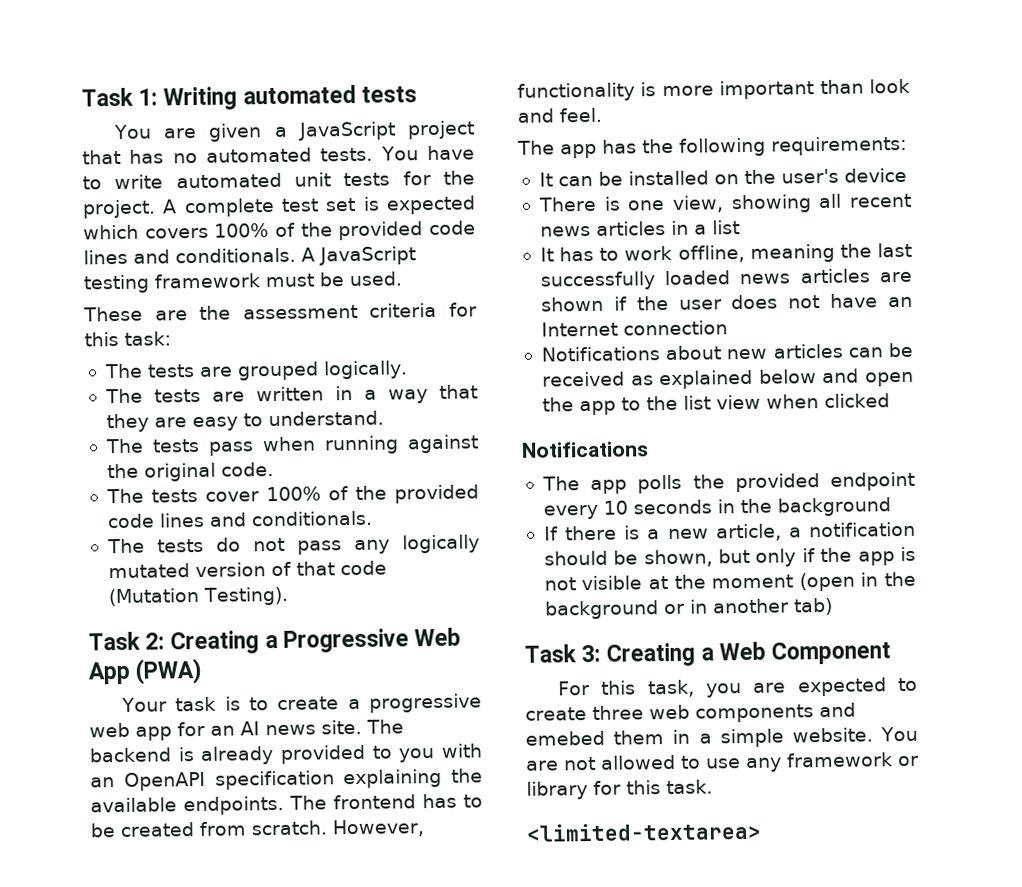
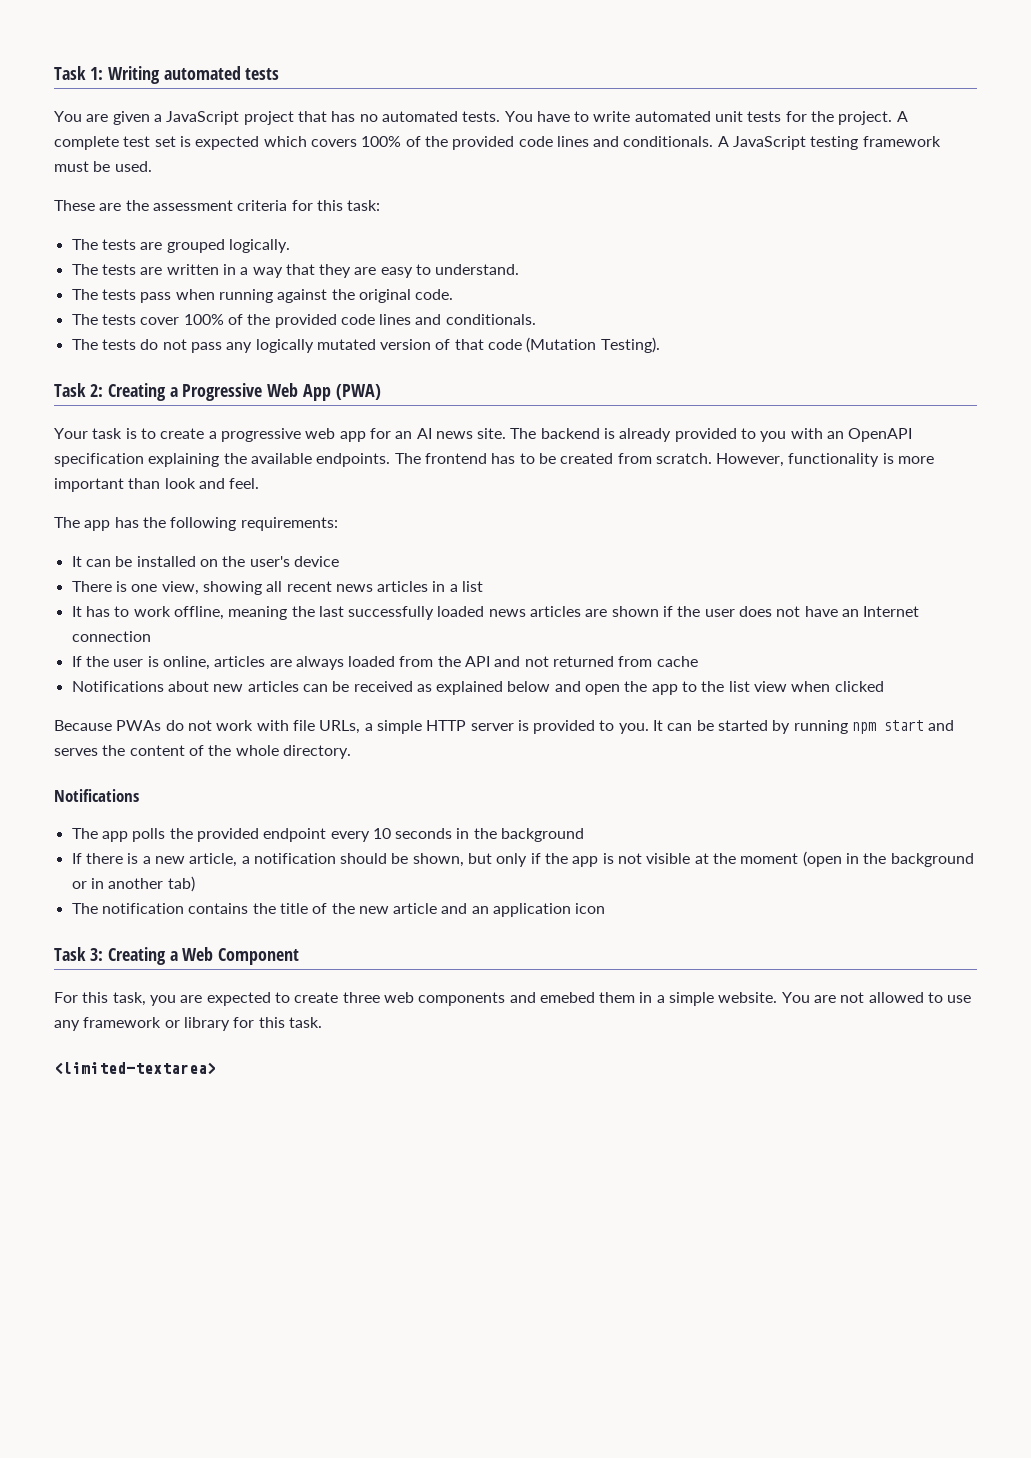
(728, 328) none -> [71,656,698,670] // If the user is online, articles are always loaded from the API and not returned from cache
(890, 401) none -> [54,720,955,734] [54,745,351,759] // Because PWAs do not work with file URLs, a simple HTTP server is provided to you. It can be started by running npm start and serves the content of the whole directory.
(833, 606) none -> [71,903,606,917] // The notification contains the title of the new article and an application icon

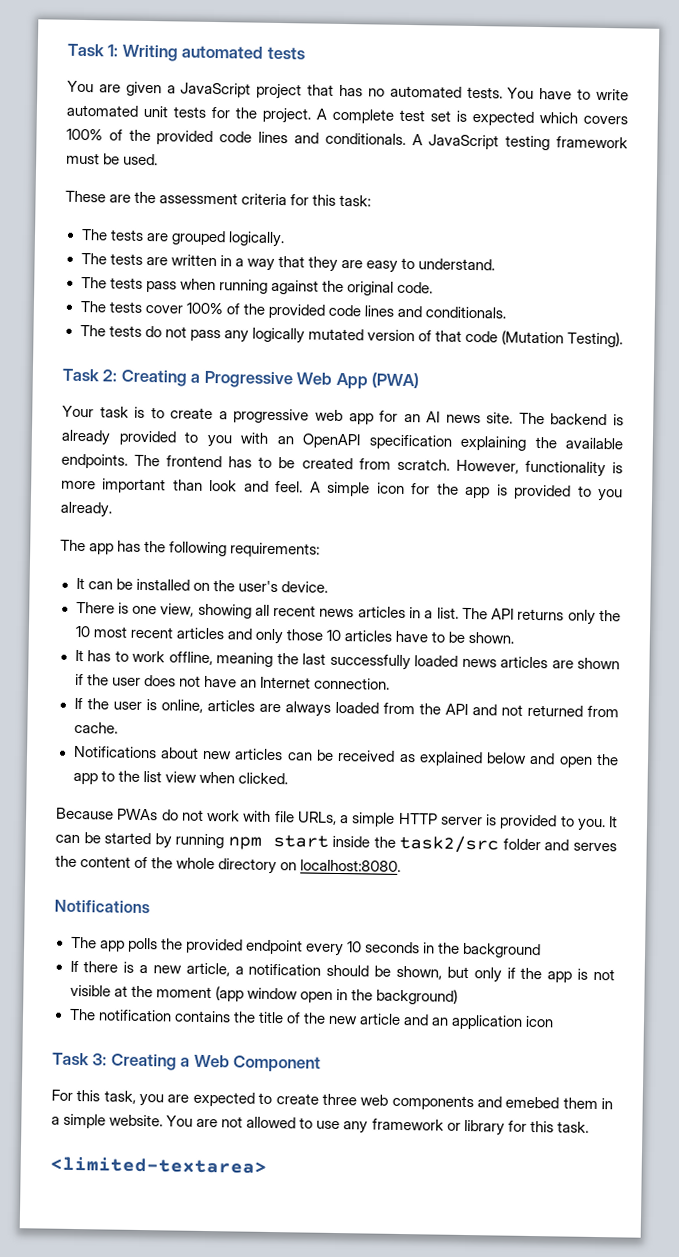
(260, 483) none -> [309,481,623,502] [60,501,112,518] A simple icon for the app is provided to you already.
[293,556,339,567] device -> [280,581,328,593] device.
[462,581,484,592] list -> [436,607,621,625] [74,625,515,645] list. The API returns only the 10 most recent articles and only those 10 articles have to be shown.
[71,631,151,642] connection -> [313,677,390,690] connection.
[656,656,698,667] cache -> [73,721,118,734] cache.
[834,681,884,692] clicked -> [237,772,288,785] clicked.
(925, 725) none -> [332,834,541,854] inside the task2/src folder
[282,745,351,759] directory. -> [218,858,402,875] directory on localhost:8080.
[802,851,974,867] [71,876,195,892] (open in the background or in another tab) -> [214,986,458,1005] (app window open in the background)

